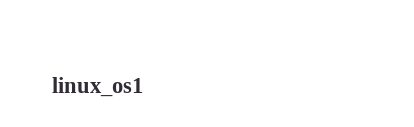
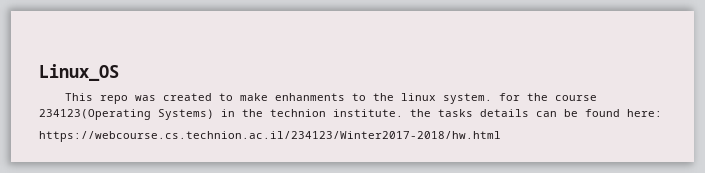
[52,77,143,97] linux_os1 -> [39,64,119,81] [64,93,597,104] [39,109,662,120] [39,131,501,142] Linux_OS // This repo was created to make enhanments to the linux system. for the course 234123(Operating Systems) in the technion institute. the tasks details can be found here: // https://webcourse.cs.technion.ac.il/234123/Winter2017-2018/hw.html

